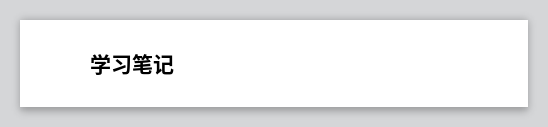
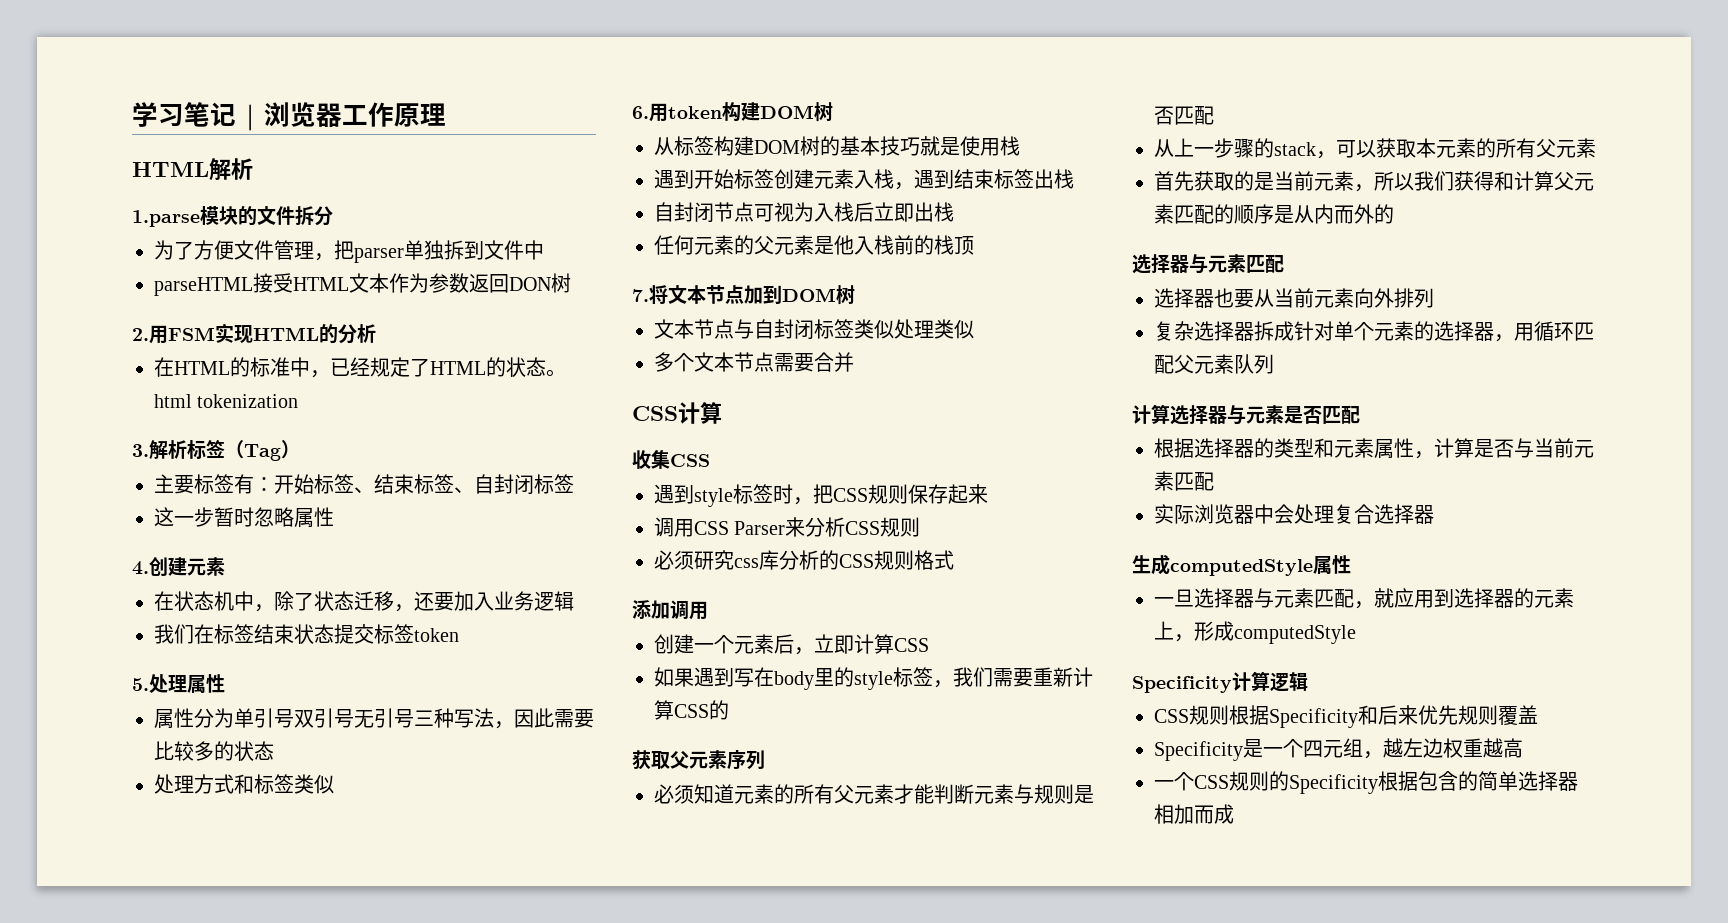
(174, 64) none -> [246,102,446,131] [132,158,253,181] [132,206,333,227] [154,240,544,263] [154,273,571,296] [132,323,376,344] [154,357,566,378] [154,394,299,408] [132,440,300,461] [154,474,574,495] [154,507,334,528] [132,557,225,576] [154,591,574,612] [154,624,459,644] [132,674,225,693] [154,708,594,729] [154,741,274,761] [154,774,334,794] [632,102,833,122] [654,136,1020,156] [654,169,1074,190] [654,202,954,223] [654,235,974,255] [632,285,855,305] [654,319,974,340] [654,352,854,372] [632,402,722,424] [632,450,710,469] [654,484,988,507] [654,517,921,537] [654,550,954,570] [632,600,708,620] [654,634,929,655] [654,667,1093,690] [654,700,729,720] [632,750,765,770] [654,784,1094,804] [1154,106,1214,125] [1154,138,1596,159] [1154,171,1594,192] [1154,204,1394,224] [1132,254,1284,274] [1154,288,1434,308] [1154,321,1594,342] [1154,354,1274,374] [1132,404,1360,425] [1154,438,1594,459] [1154,471,1214,491] [1154,504,1434,524] [1132,554,1351,576] [1154,588,1574,609] [1154,621,1356,644] [1132,671,1308,693] [1154,705,1538,728] [1154,738,1523,761] [1154,771,1578,794] [1154,804,1234,824] | 浏览器工作原理 // HTML解析 // 1.parse模块的文件拆分 // 为了方便文件管理，把parser单独拆到文件中 // parseHTML接受HTML文本作为参数返回DON树 // 2.用FSM实现HTML的分析 // 在HTML的标准中，已经规定了HTML的状态。html tokenization // 3.解析标签（Tag） // 主要标签有：开始标签、结束标签、自封闭标签 // 这一步暂时忽略属性 // 4.创建元素 // 在状态机中，除了状态迁移，还要加入业务逻辑 // 我们在标签结束状态提交标签token // 5.处理属性 // 属性分为单引号双引号无引号三种写法，因此需要比较多的状态 // 处理方式和标签类似 // 6.用token构建DOM树 // 从标签构建DOM树的基本技巧就是使用栈 // 遇到开始标签创建元素入栈，遇到结束标签出栈 // 自封闭节点可视为入栈后立即出栈 // 任何元素的父元素是他入栈前的栈顶 // 7.将文本节点加到DOM树 // 文本节点与自封闭标签类似处理类似 // 多个文本节点需要合并 // CSS计算 // 收集CSS // 遇到style标签时，把CSS规则保存起来 // 调用CSS Parser来分析CSS规则 // 必须研究css库分析的CSS规则格式 // 添加调用 // 创建一个元素后，立即计算CSS // 如果遇到写在body里的style标签，我们需要重新计算CSS的 // 获取父元素序列 // 必须知道元素的所有父元素才能判断元素与规则是否匹配 // 从上一步骤的stack，可以获取本元素的所有父元素 // 首先获取的是当前元素，所以我们获得和计算父元素匹配的顺序是从内而外的 // 选择器与元素匹配 // 选择器也要从当前元素向外排列 // 复杂选择器拆成针对单个元素的选择器，用循环匹配父元素队列 // 计算选择器与元素是否匹配 // 根据选择器的类型和元素属性，计算是否与当前元素匹配 // 实际浏览器中会处理复合选择器 // 生成computedStyle属性 // 一旦选择器与元素匹配，就应用到选择器的元素上，形成computedStyle // Specificity计算逻辑 // CSS规则根据Specificity和后来优先规则覆盖 // Specificity是一个四元组，越左边权重越高 // 一个CSS规则的Specificity根据包含的简单选择器相加而成

